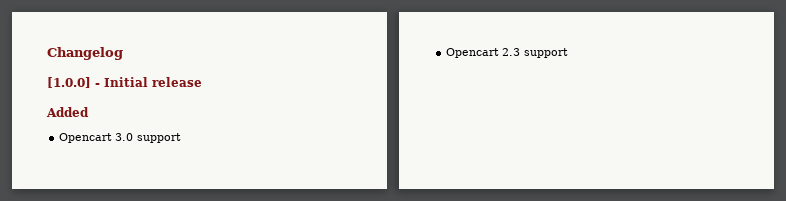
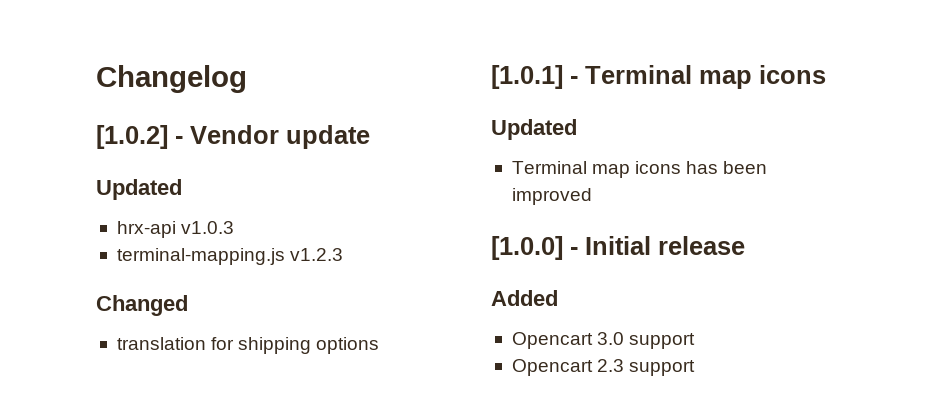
(123, 53) none -> [96,125,370,149] [96,179,182,200] [116,221,235,238] [116,248,344,265] [96,295,188,316] [116,337,380,354] [491,65,826,89] [491,119,577,140] [511,161,768,178] [511,188,592,205] // [1.0.2] - Vendor update // Updated // hrx-api v1.0.3 // terminal-mapping.js v1.2.3 // Changed // translation for shipping options // [1.0.1] - Terminal map icons // Updated // Terminal map icons has been improved

